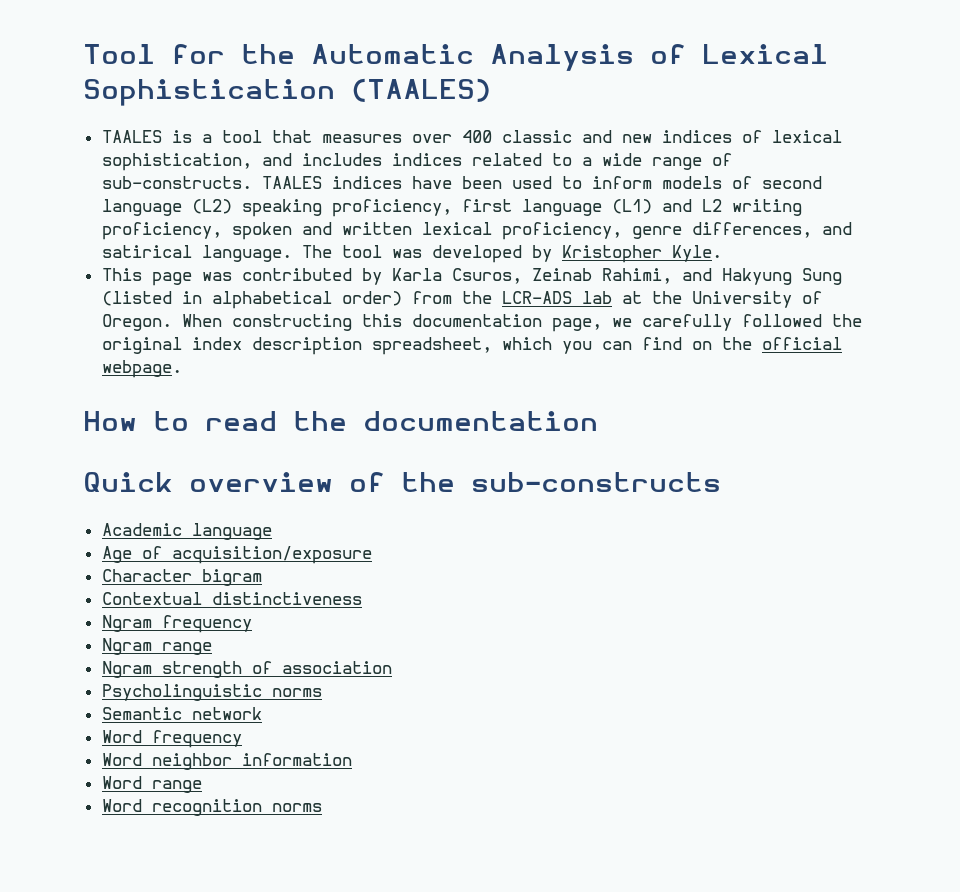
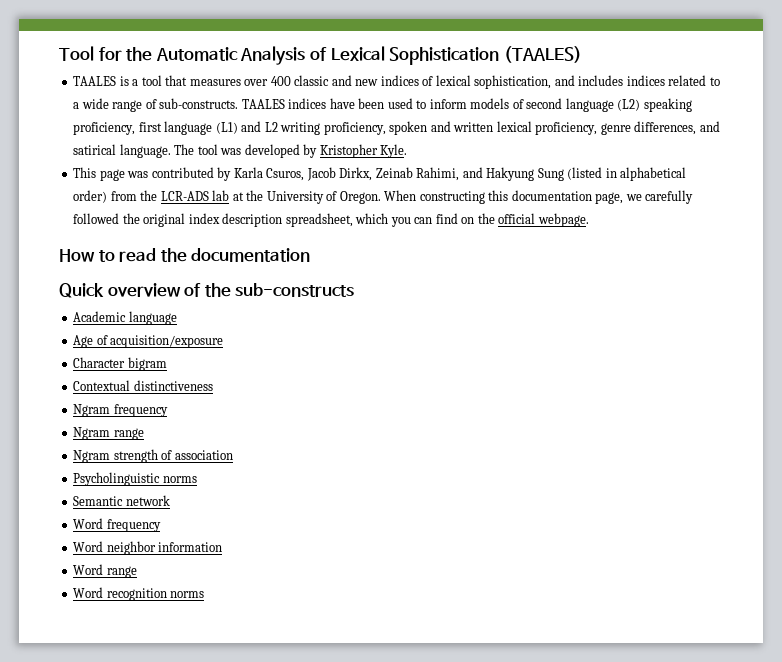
(522, 276) none -> [306,167,373,181] Jacob Dirkx,

